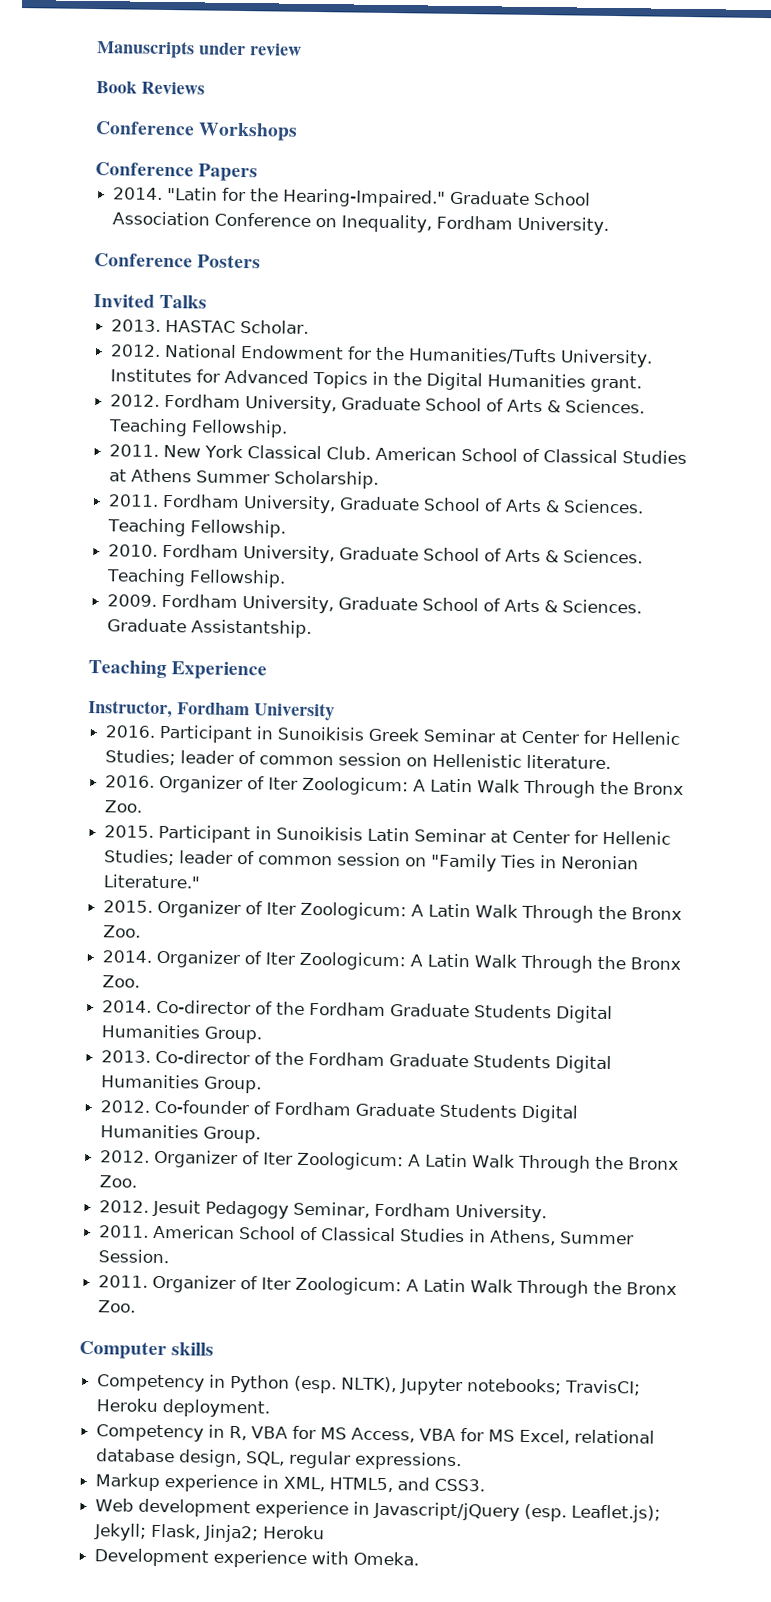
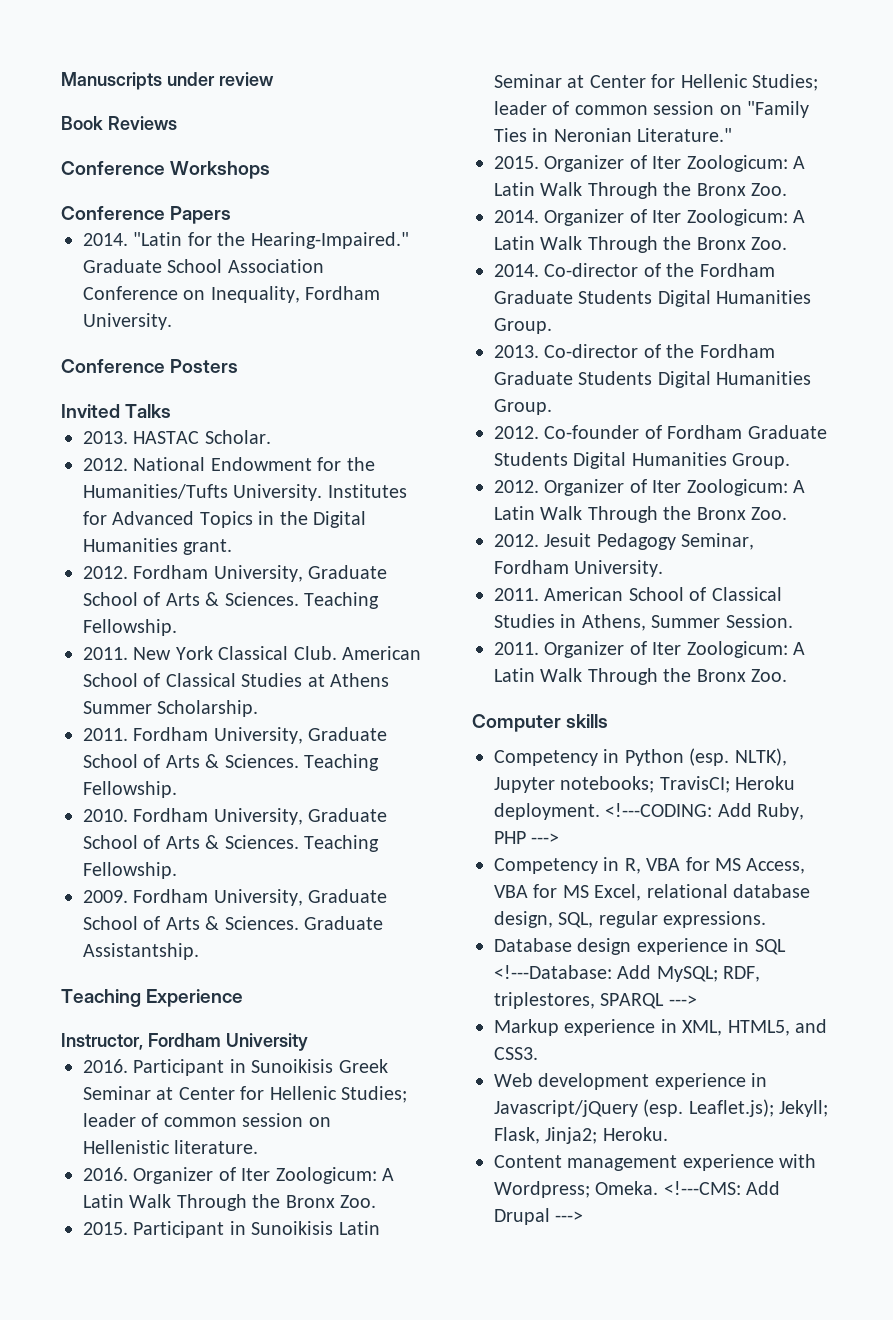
(271, 1408) none -> [605,803,805,820] [494,831,560,844] <!---CODING: Add Ruby, PHP --->
(463, 1461) none -> [494,938,786,955] [494,965,761,982] [494,992,697,1009] // Database design experience in SQL <!---Database: Add MySQL; RDF, triplestores, SPARQL --->
[263,1525,326,1540] [94,1548,420,1569] Heroku // Development experience with Omeka. -> [602,1127,668,1141] [494,1154,817,1171] [494,1181,781,1198] [494,1208,584,1225] Heroku. // Content management experience with Wordpress; Omeka. <!---CMS: Add Drupal --->

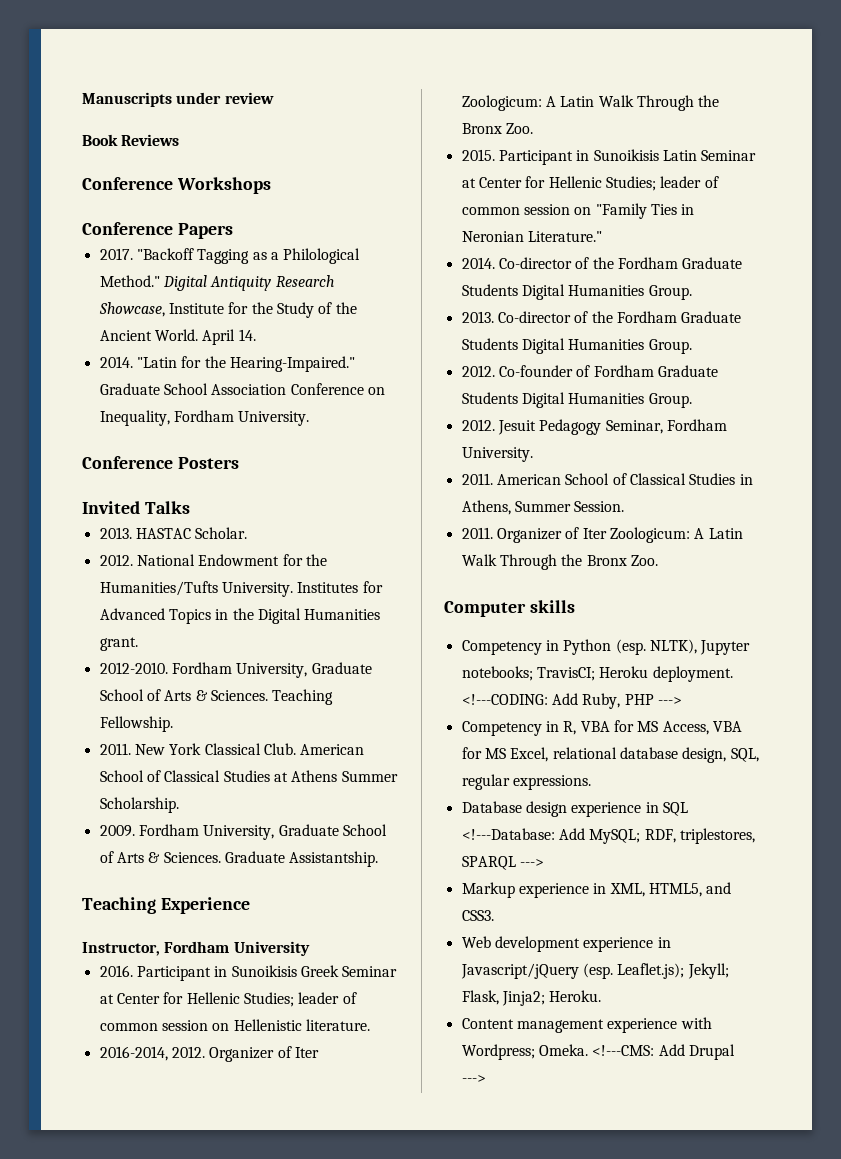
(232, 215) none -> [99,248,361,264] [99,275,334,291] [98,302,357,318] [99,329,256,345] // 2017. "Backoff Tagging as a Philological Method." Digital Antiquity Research Showcase, Institute for the Study of the Ancient World. April 14.
[83,566,128,579] 2012. -> [99,662,168,674] 2012-2010.
[83,727,388,744] [83,754,379,771] [83,781,177,798] [83,808,388,825] [83,835,379,852] [83,862,177,879] // 2011. Fordham University, Graduate School of Arts & Sciences. Teaching Fellowship. // 2010. Fordham University, Graduate School of Arts & Sciences. Teaching Fellowship. -> (179, 805) none
[83,1167,128,1181] 2016. -> [99,1046,205,1061] 2016-2014, 2012.
[494,155,805,172] [494,182,787,199] [494,209,805,226] [494,236,787,253] // 2015. Organizer of Iter Zoologicum: A Latin Walk Through the Bronx Zoo. // 2014. Organizer of Iter Zoologicum: A Latin Walk Through the Bronx Zoo. -> (602, 236) none
[494,479,805,496] [494,506,787,523] // 2012. Organizer of Iter Zoologicum: A Latin Walk Through the Bronx Zoo. -> (692, 400) none

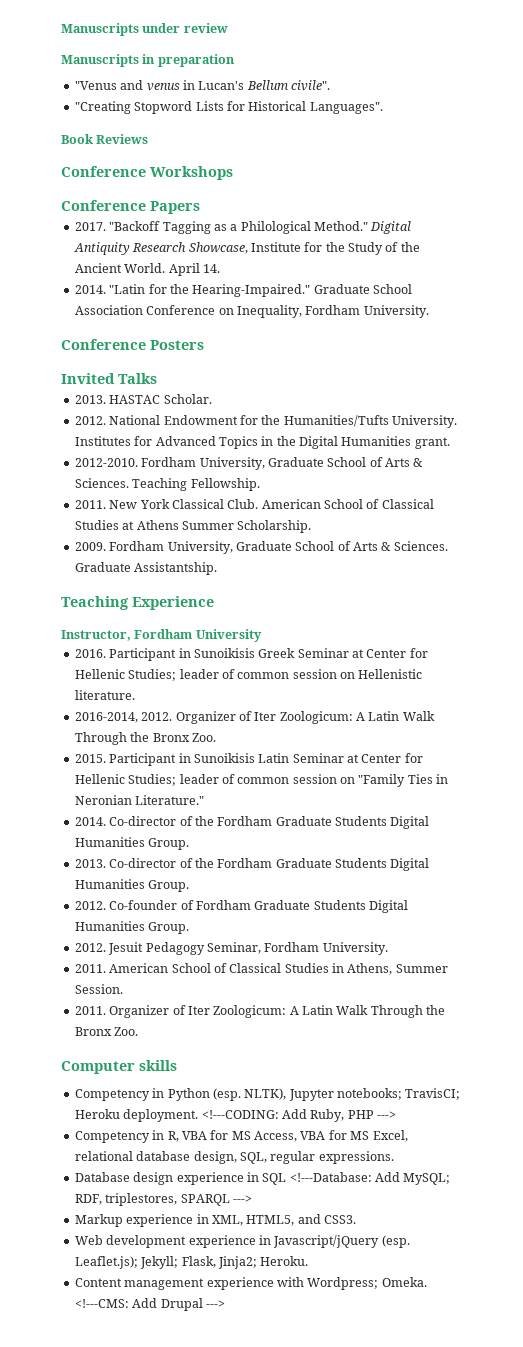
(274, 98) none -> [61,54,235,67] [74,80,330,91] [74,101,383,114] // Manuscripts in preparation // "Venus and venus in Lucan's Bellum civile". // "Creating Stopword Lists for Historical Languages".

